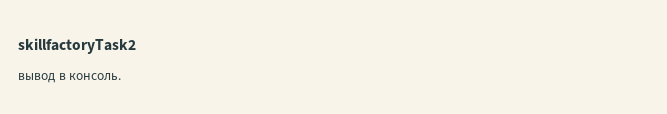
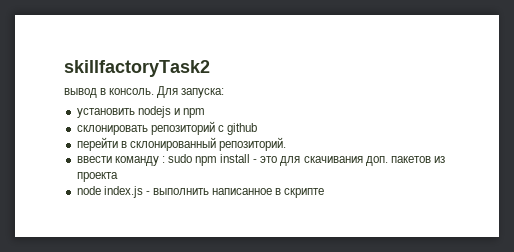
(122, 77) none -> [157,86,225,98] [76,106,205,118] [76,121,257,135] [76,137,286,151] [76,154,445,166] [76,172,118,182] [76,186,325,198] Для запуска: // установить nodejs и npm // склонировать репозиторий с github // перейти в склонированный репозиторий. // ввести команду : sudo npm install - это для скачивания доп. пакетов из проекта // node index.js - выполнить написанное в скрипте

